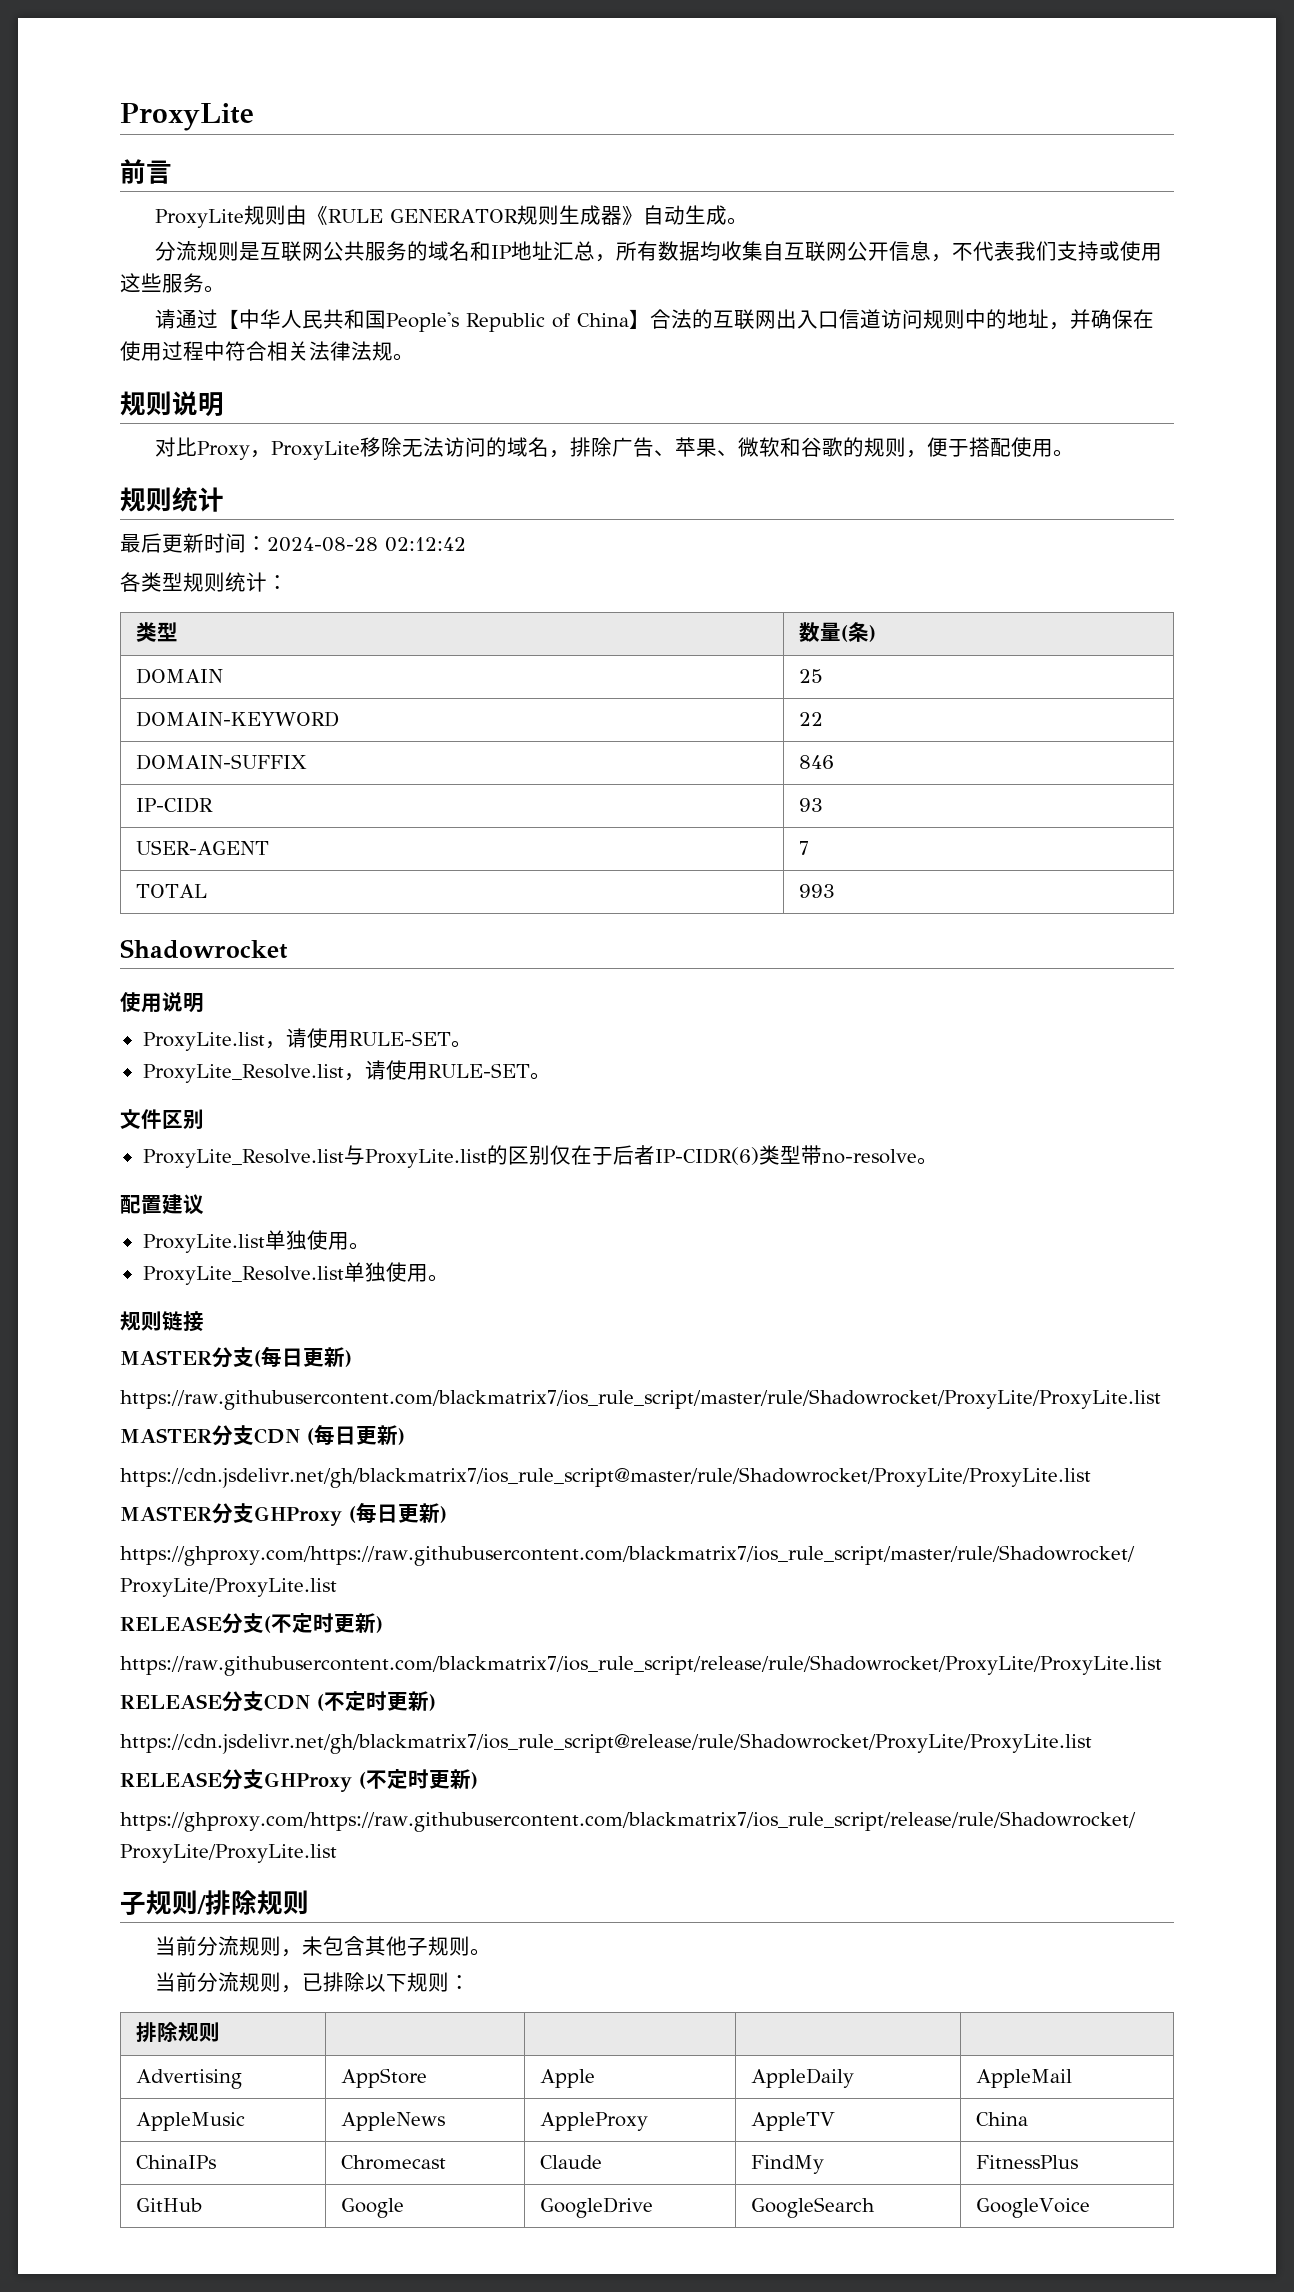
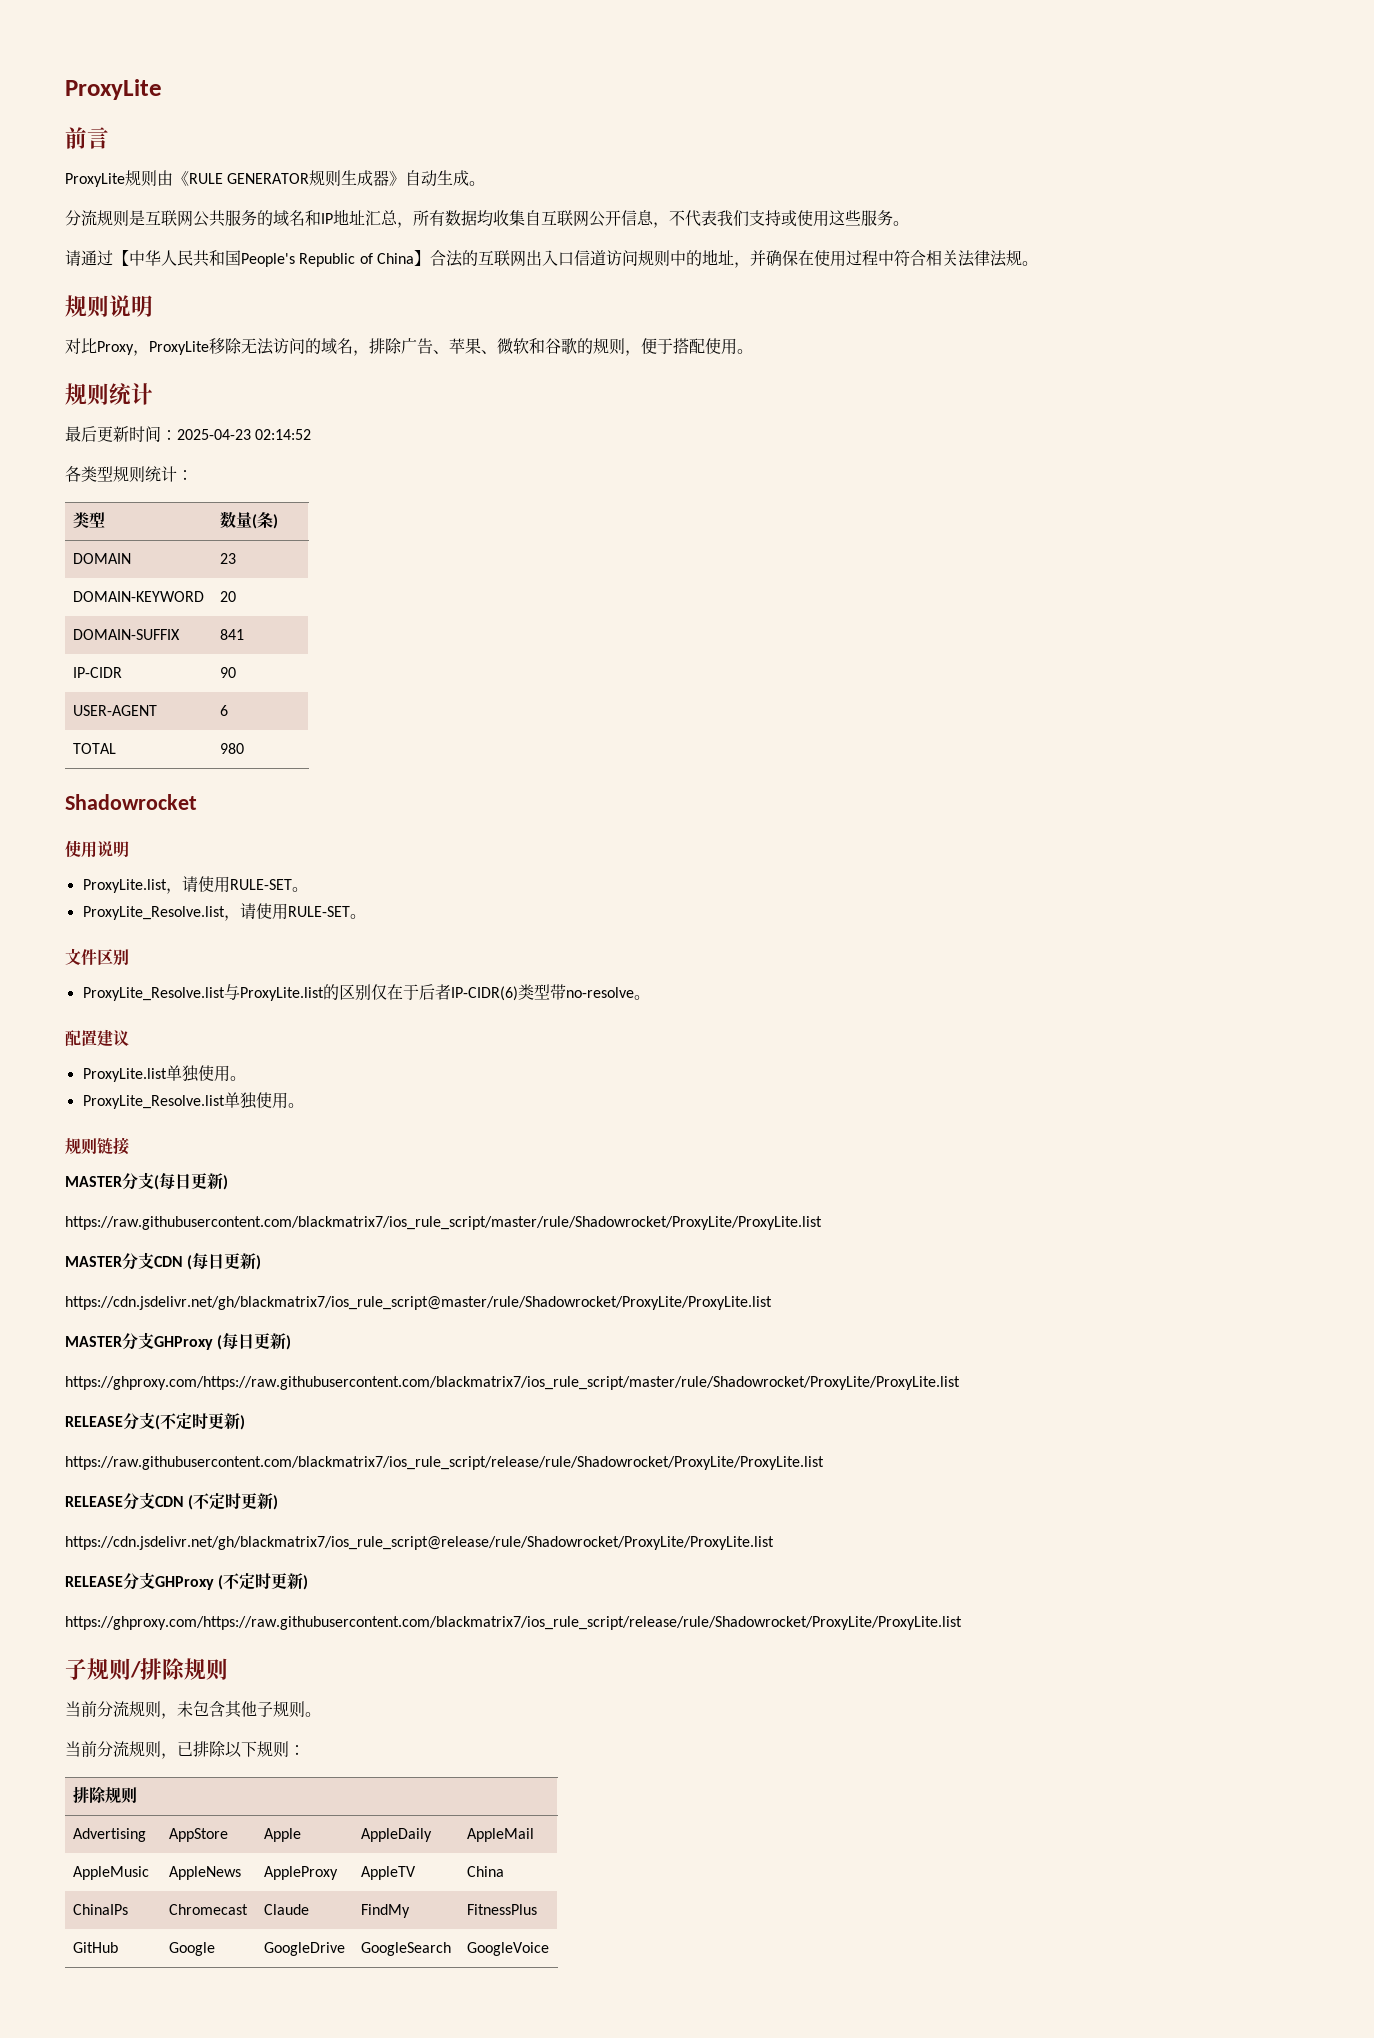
[267,537,466,552] 2024-08-28 02:12:42 -> [177,429,312,440] 2025-04-23 02:14:52
[798,669,823,683] 25 -> [219,553,236,564] 23
[798,712,823,726] 22 -> [219,591,236,602] 20
[798,755,834,769] 846 -> [219,629,244,640] 841
[798,798,823,812] 93 -> [219,667,236,678] 90
[798,841,809,855] 7 -> [219,705,228,716] 6
[798,884,835,898] 993 -> [219,743,244,754] 980

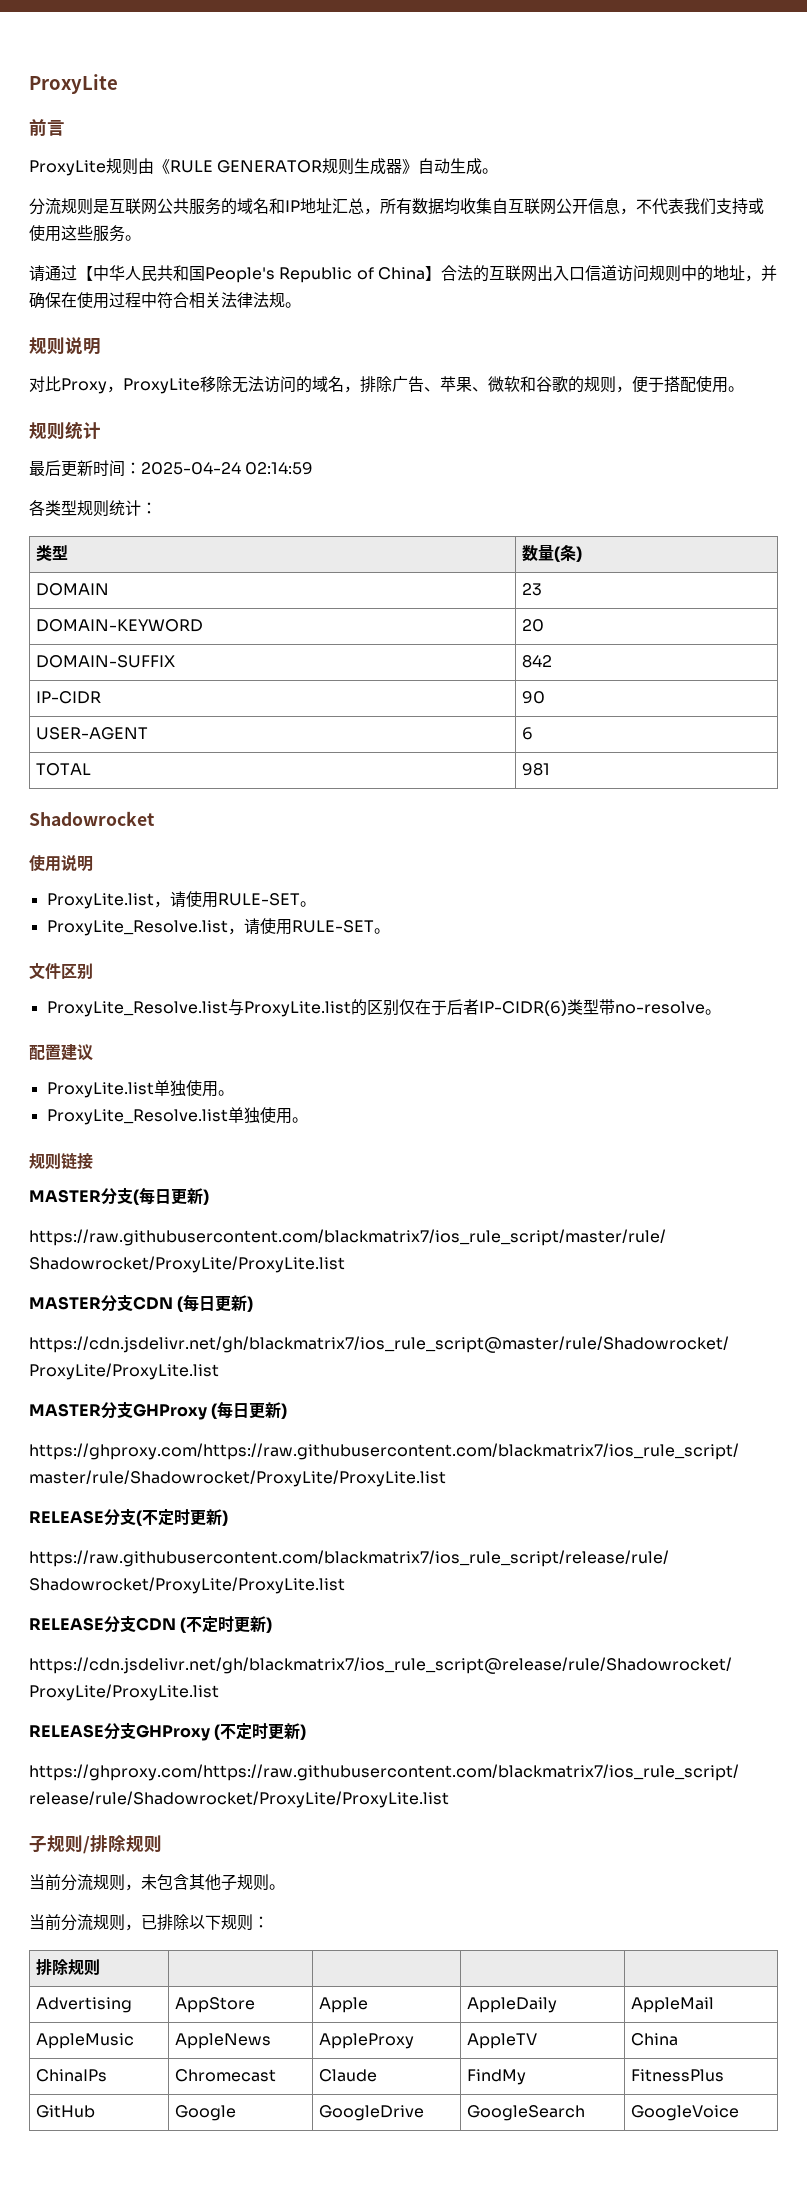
[177,429,312,440] 2025-04-23 02:14:52 -> [141,462,314,475] 2025-04-24 02:14:59
[219,629,244,640] 841 -> [522,655,553,668] 842
[219,743,244,754] 980 -> [522,763,551,776] 981

